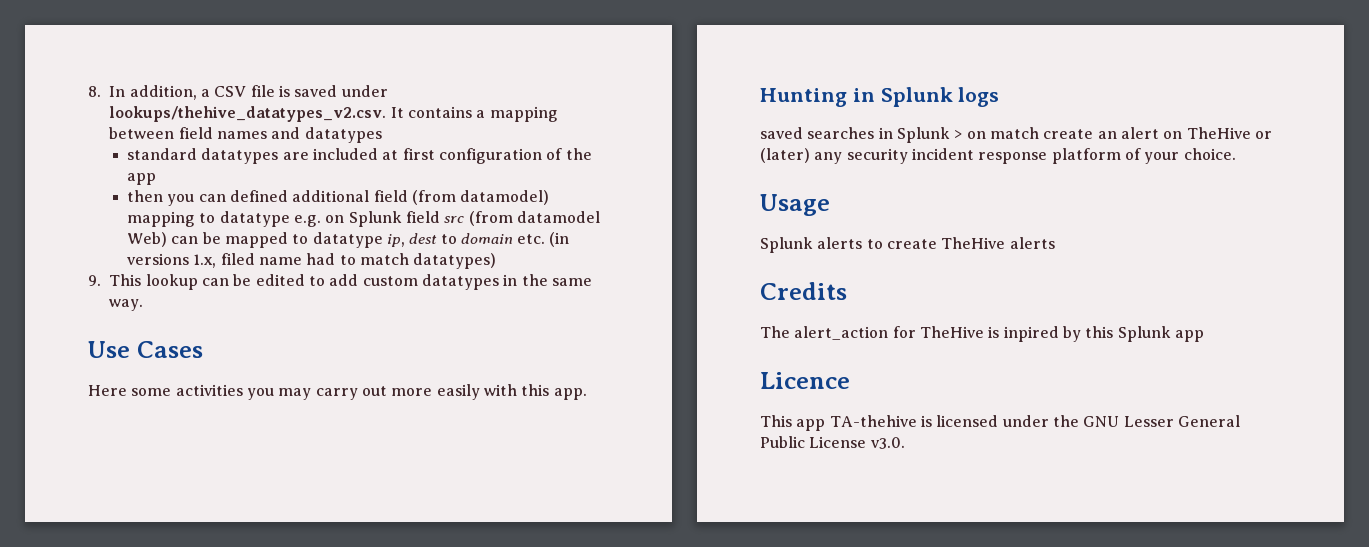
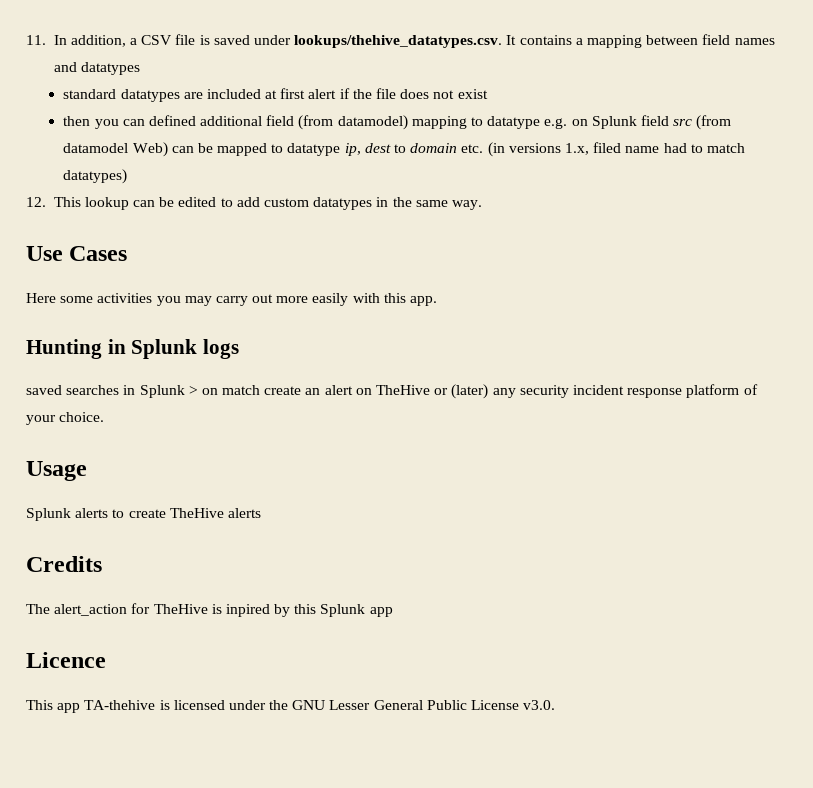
[88,86,101,97] 8. -> [26,35,46,45] 11.
[109,106,387,122] lookups/thehive_datatypes_v2.csv. -> [294,35,503,48] lookups/thehive_datatypes.csv.
[438,148,592,164] [126,173,156,185] configuration of the app -> [308,88,488,99] alert if the file does not exist
[88,275,101,286] 9. -> [26,197,46,207] 12.

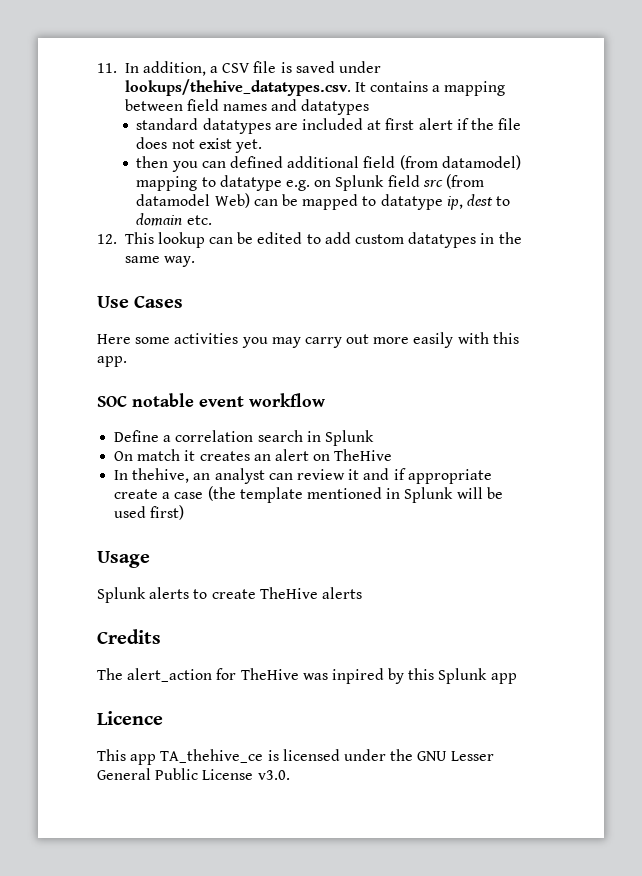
(488, 94) none -> [235,139,263,153] yet.
[487,142,745,157] [63,169,128,184] (in versions 1.x, filed name had to match datatypes) -> (212, 220) none
[26,339,240,359] [26,384,758,399] [26,412,105,425] Hunting in Splunk logs // saved searches in Splunk > on match create an alert on TheHive or (later) any security incident response platform of your choice. -> [97,393,325,407] [114,430,374,446] [114,449,393,461] [114,468,492,484] [114,486,503,503] [114,505,185,520] SOC notable event workflow // Define a correlation search in Splunk // On match it creates an alert on TheHive // In thehive, an analyst can review it and if appropriate create a case (the template mentioned in Splunk will be used first)
[211,604,222,614] is -> [302,673,328,680] was
[84,700,156,710] TA-thehive -> [160,749,264,763] TA_thehive_ce

